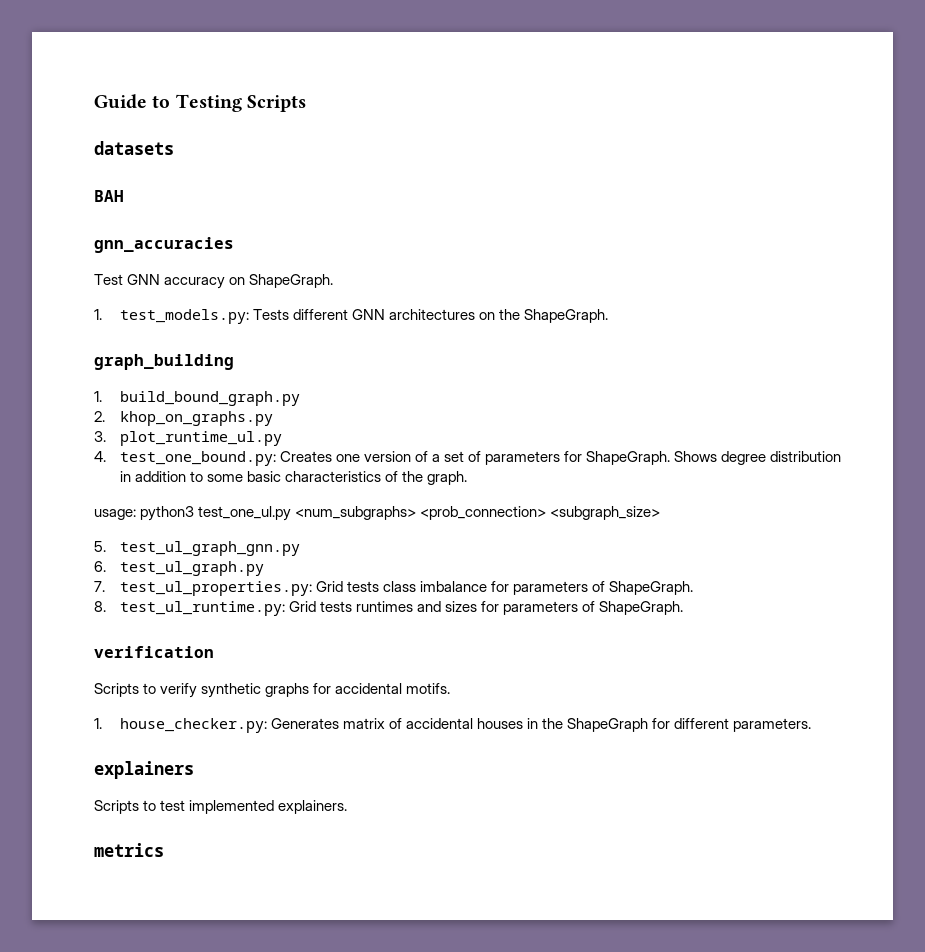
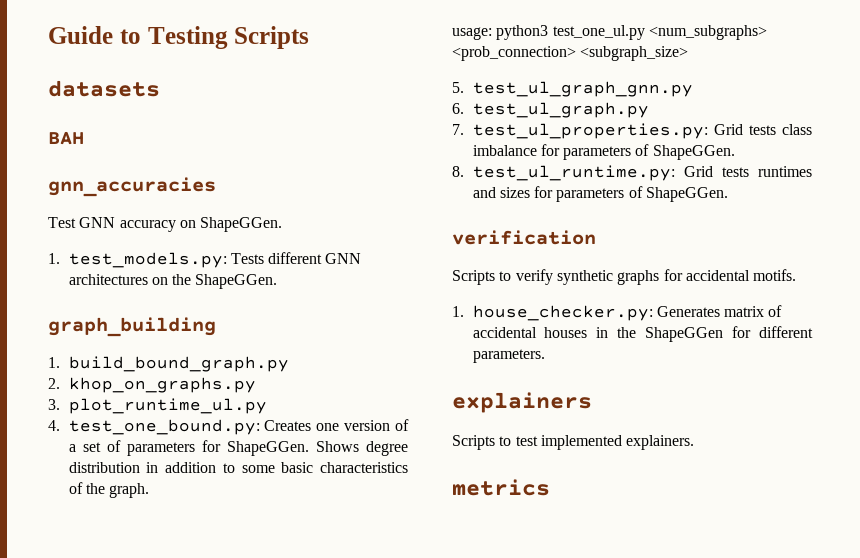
[249,274,334,288] ShapeGraph. -> [200,217,283,232] ShapeGGen.
[523,309,608,323] ShapeGraph. -> [195,274,278,289] ShapeGGen.
[586,451,671,465] ShapeGraph. -> [226,441,309,456] ShapeGGen.
[608,581,693,595] ShapeGraph. -> [652,145,735,160] ShapeGGen.
[598,601,683,615] ShapeGraph. -> [646,187,729,202] ShapeGGen.
[566,718,648,732] ShapeGraph -> [645,327,724,342] ShapeGGen

